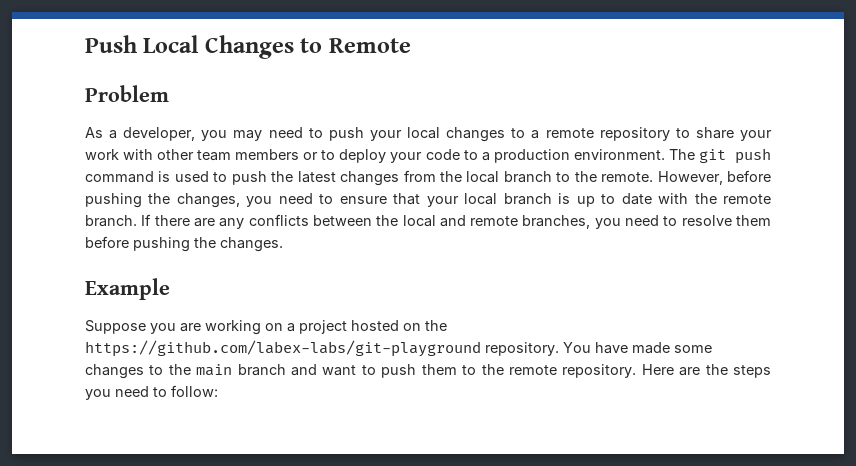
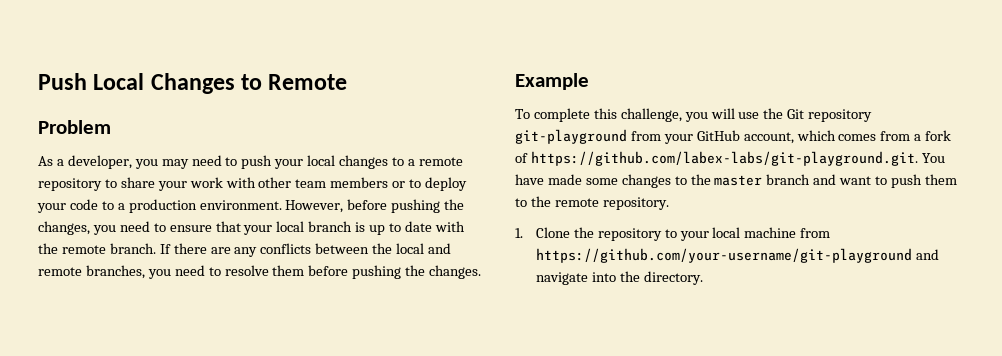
[668,148,771,164] [85,170,654,186] The git push command is used to push the latest changes from the local branch to the remote. -> (282, 205) none
[85,320,447,335] [85,340,559,357] Suppose you are working on a project hosted on the https://github.com/labex-labs/git-playground repository. -> [515,108,873,122] [515,129,952,144] [515,151,918,166] To complete this challenge, you will use the Git repository git-playground from your GitHub account, which comes from a fork of https://github.com/labex-labs/git-playground.git.
[196,364,233,376] main -> [714,175,763,186] master
[641,364,771,378] [85,385,218,400] Here are the steps you need to follow: -> [515,227,831,241] [535,248,939,263] [535,271,703,285] // 1. Clone the repository to your local machine from https://github.com/your-username/git-playground and navigate into the directory.

